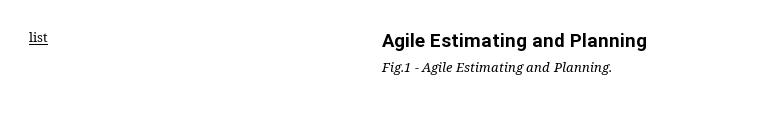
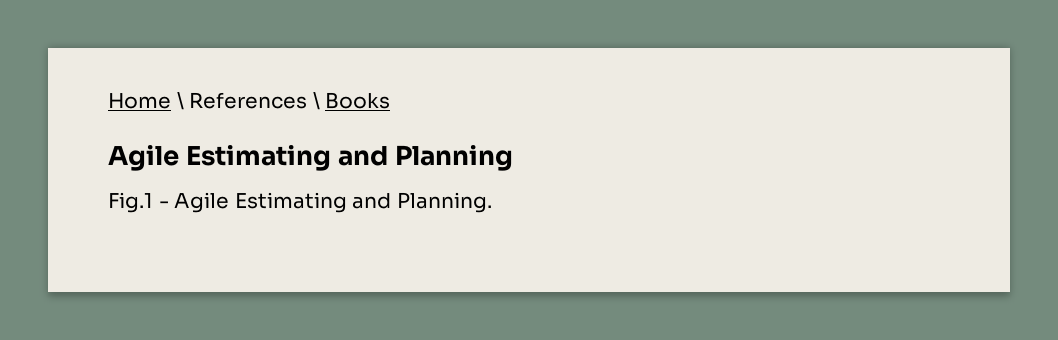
[29,32,48,42] list -> [108,92,391,110] Home \ References \ Books

